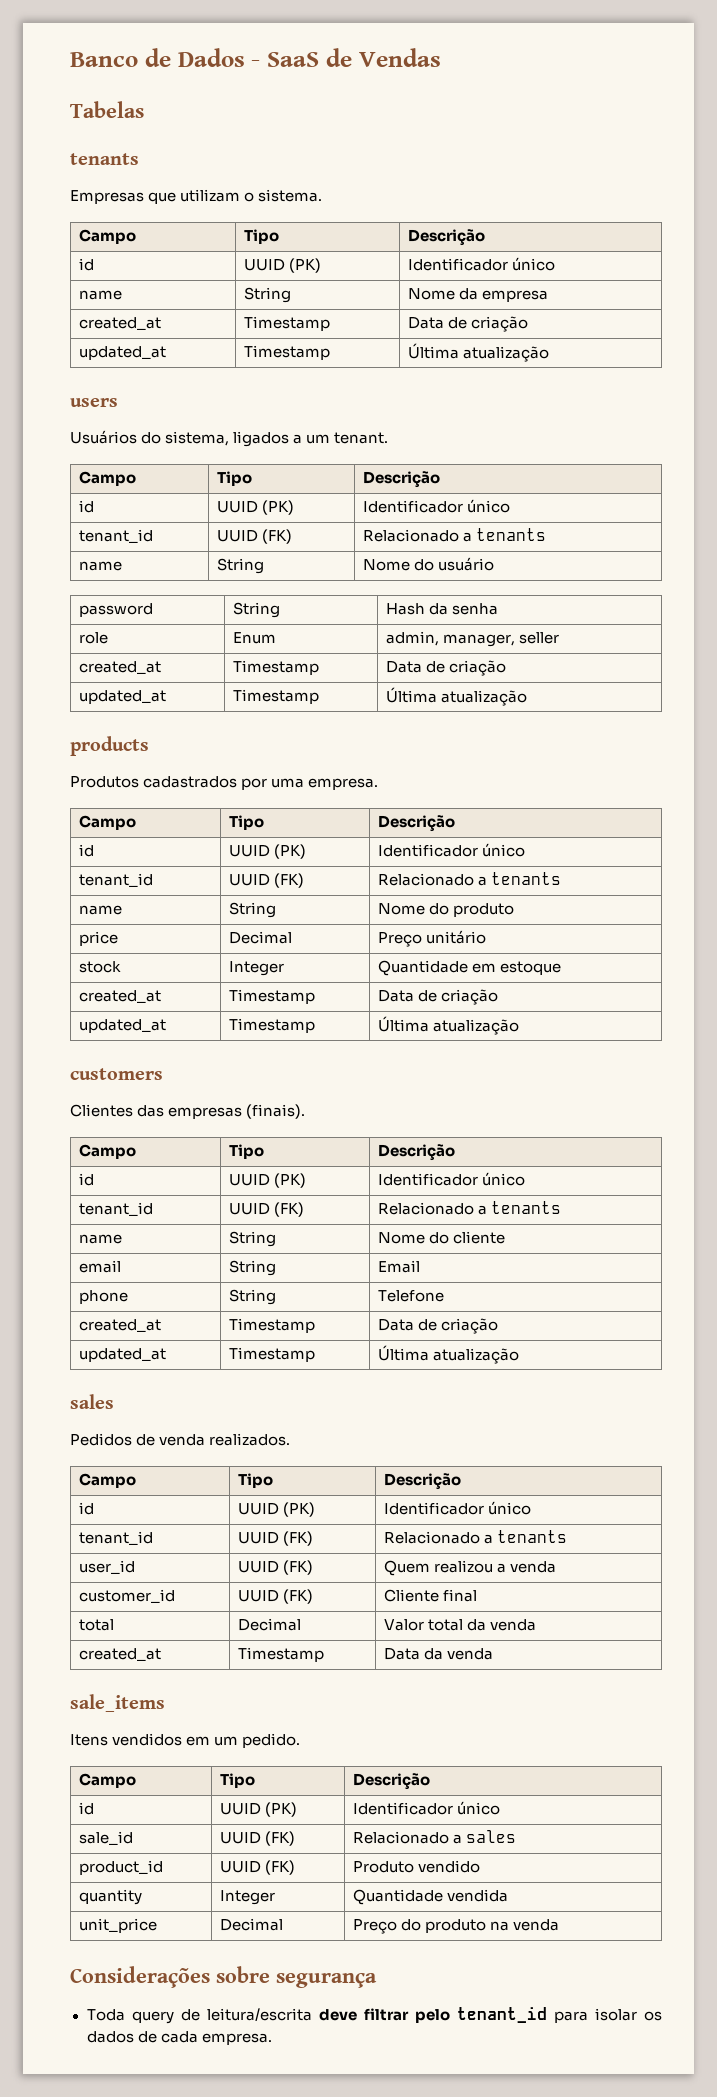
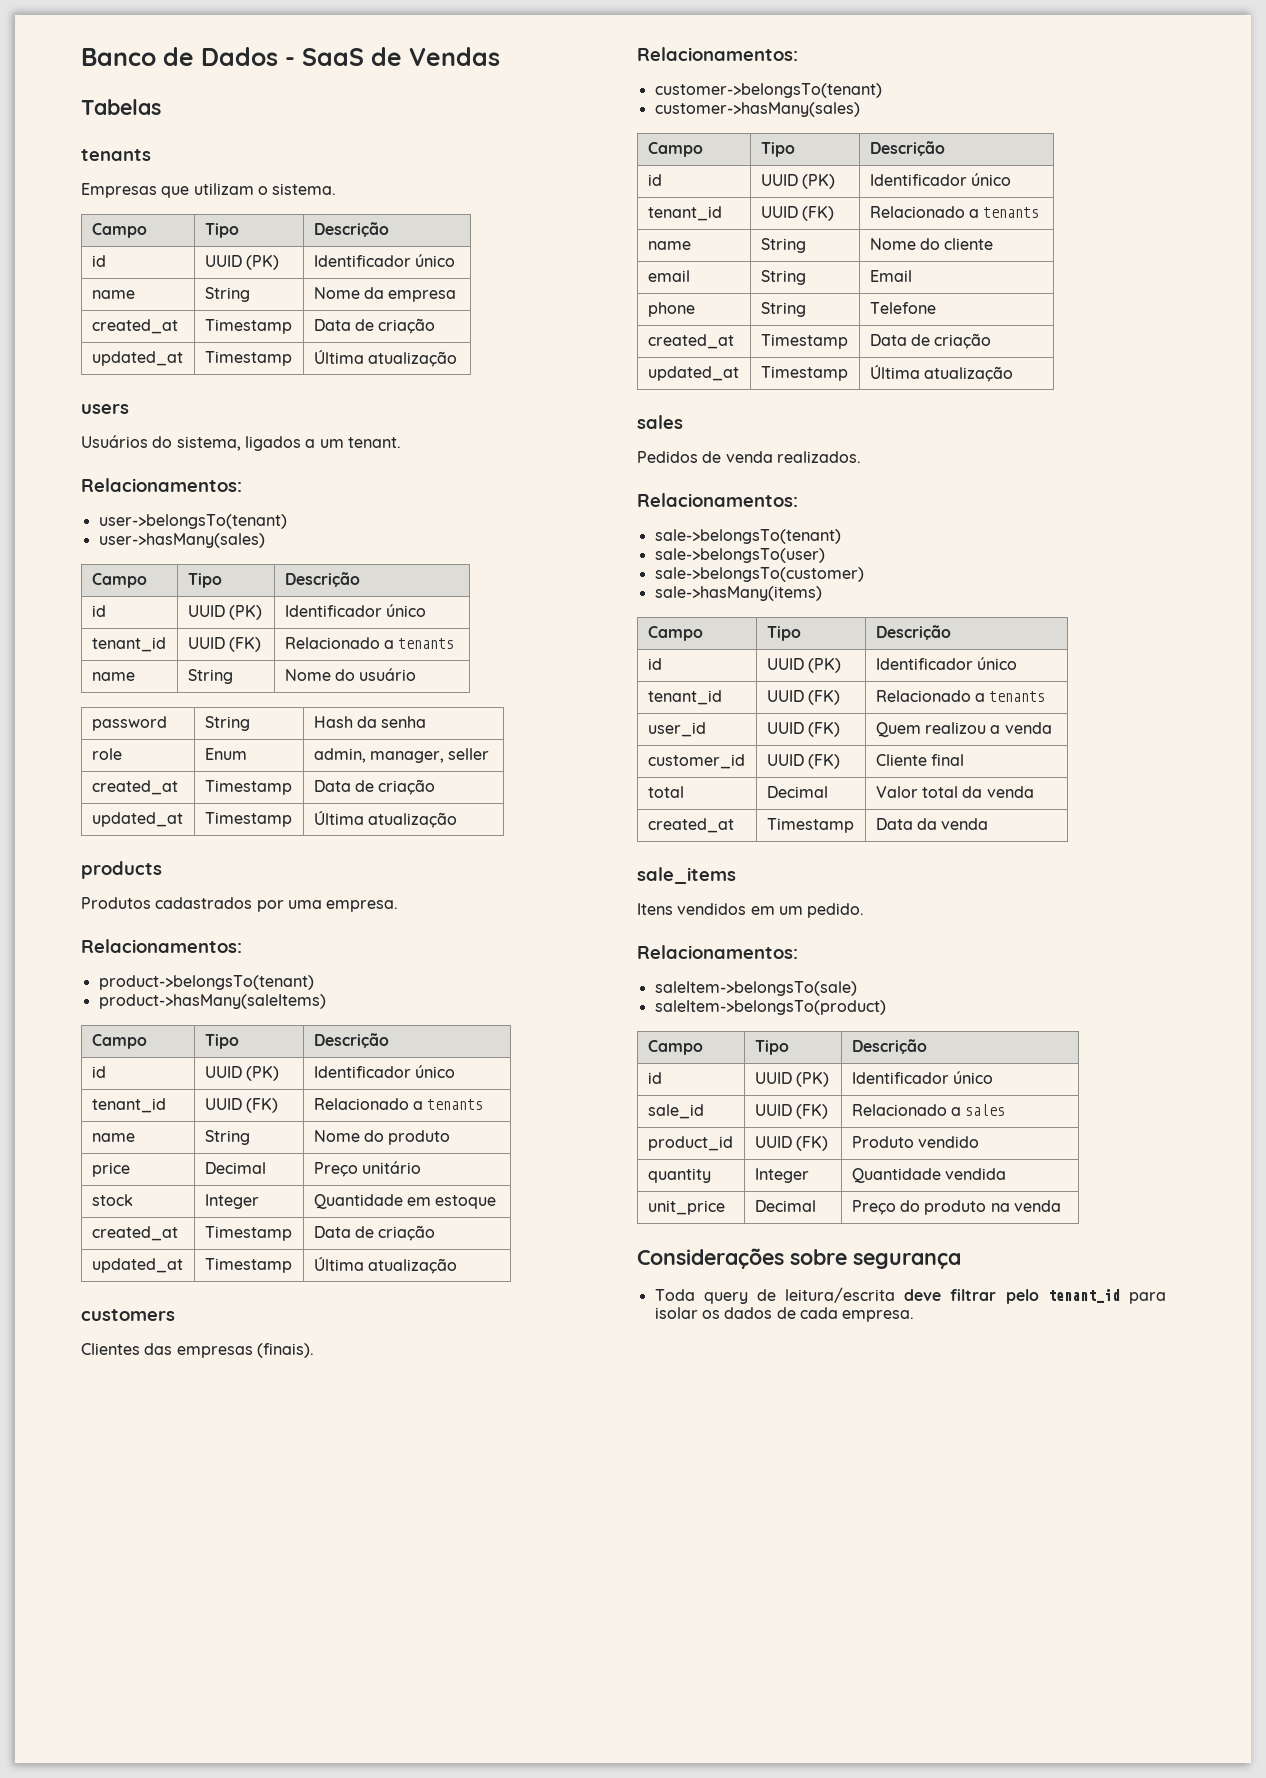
(389, 438) none -> [81,478,242,492] [98,514,287,529] [98,533,265,548] // Relacionamentos: // user->belongsTo(tenant) // user->hasMany(sales)
(379, 784) none -> [81,939,242,953] [98,975,314,990] [98,994,326,1009] // Relacionamentos: // product->belongsTo(tenant) // product->hasMany(saleItems)
(306, 1111) none -> [637,47,798,61] [654,83,882,98] [654,102,860,117] // Relacionamentos: // customer->belongsTo(tenant) // customer->hasMany(sales)
(291, 1439) none -> [637,493,798,507] [654,529,841,544] [654,548,825,563] [654,567,864,582] [654,586,822,601] // Relacionamentos: // sale->belongsTo(tenant) // sale->belongsTo(user) // sale->belongsTo(customer) // sale->hasMany(items)
(301, 1740) none -> [637,945,798,959] [654,981,857,996] [654,1000,886,1015] // Relacionamentos: // saleItem->belongsTo(sale) // saleItem->belongsTo(product)

